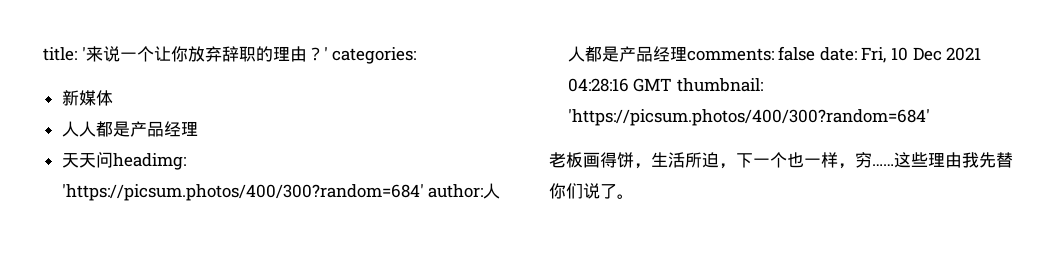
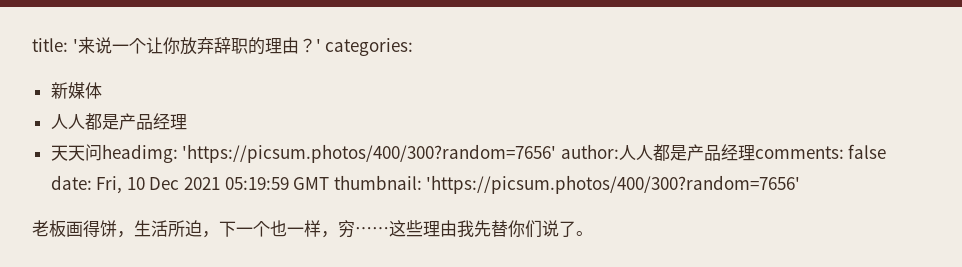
[61,184,424,201] 'https://picsum.photos/400/300?random=684' -> [182,144,557,163] 'https://picsum.photos/400/300?random=7656'
[567,78,629,92] 04:28:16 -> [224,177,289,190] 05:19:59
[567,109,930,126] 'https://picsum.photos/400/300?random=684' -> [426,175,801,194] 'https://picsum.photos/400/300?random=7656'

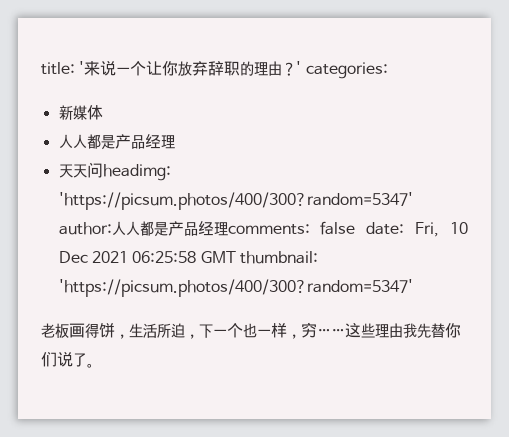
[182,144,557,163] 'https://picsum.photos/400/300?random=7656' -> [58,192,413,210] 'https://picsum.photos/400/300?random=5347'
[224,177,289,190] 05:19:59 -> [132,251,197,263] 06:25:58
[426,175,801,194] 'https://picsum.photos/400/300?random=7656' -> [58,279,413,297] 'https://picsum.photos/400/300?random=5347'

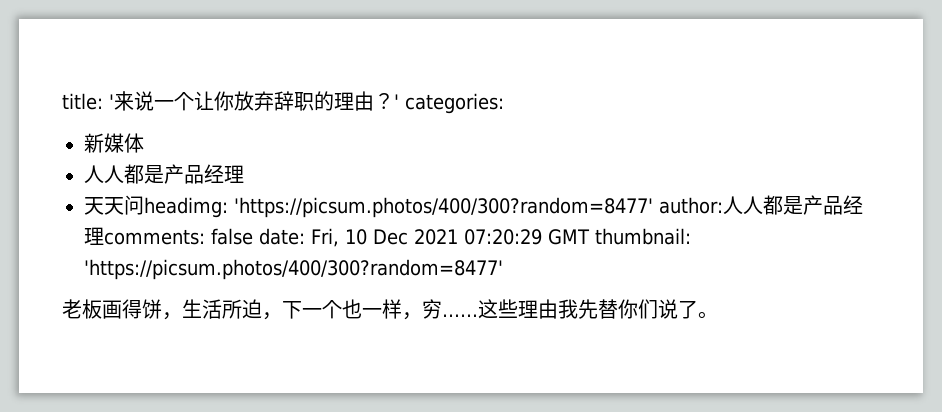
[58,192,413,210] 'https://picsum.photos/400/300?random=5347' -> [234,197,653,218] 'https://picsum.photos/400/300?random=8477'
[132,251,197,263] 06:25:58 -> [463,229,542,245] 07:20:29
[58,279,413,297] 'https://picsum.photos/400/300?random=5347' -> [84,259,503,280] 'https://picsum.photos/400/300?random=8477'

